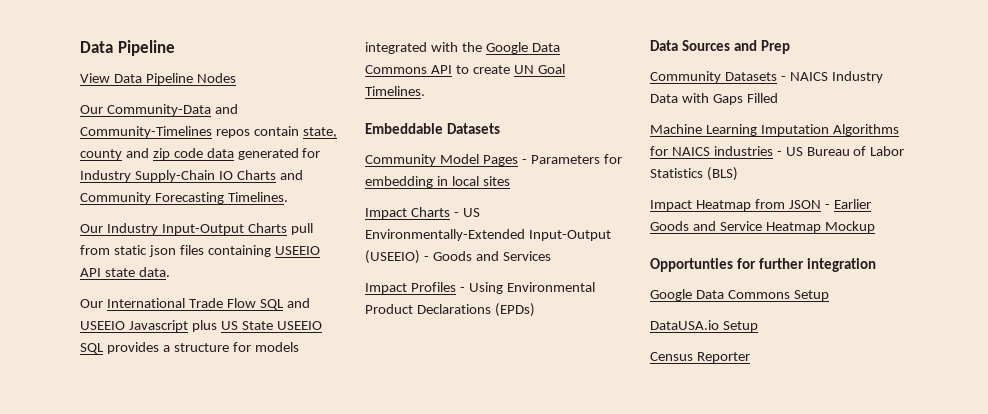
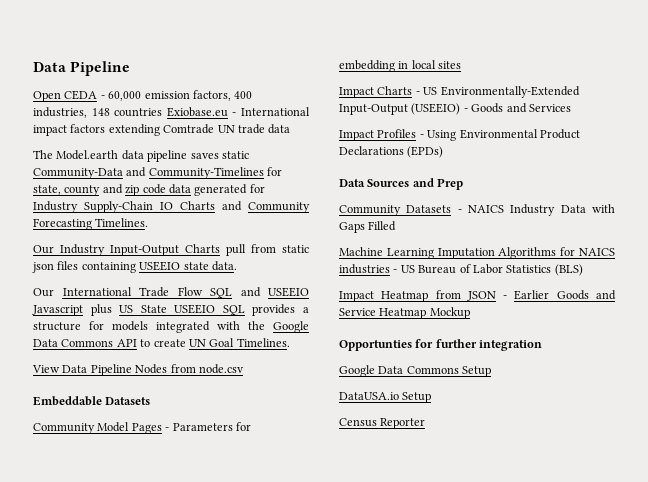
[80,73,236,85] [80,105,103,114] View Data Pipeline Nodes // Our -> [33,90,253,102] [33,107,310,118] [33,124,291,136] [33,150,249,162] Open CEDA - 60,000 emission factors, 400 industries, 148 countries Exiobase.eu - International impact factors extending Comtrade UN trade data // The Model.earth data pipeline saves static
[215,126,299,138] repos contain -> [267,167,283,176] for
[80,268,101,277] API -> (181, 266) none
(425, 91) none -> [32,364,244,376] // View Data Pipeline Nodes from node.csv

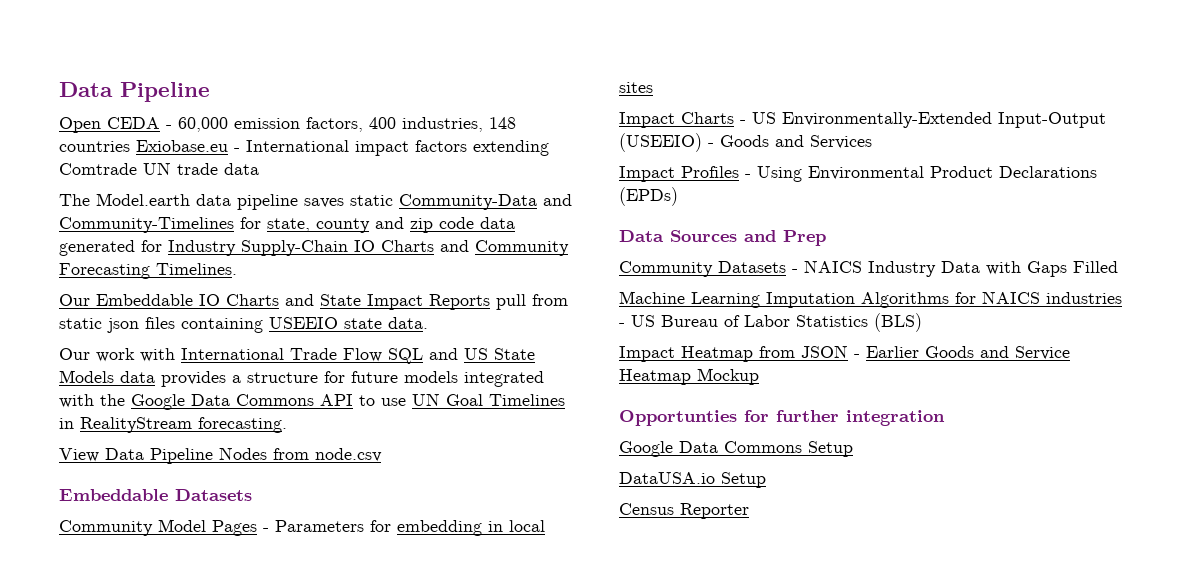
[60,244,220,256] Industry Input-Output Charts -> [96,294,490,310] Embeddable IO Charts and State Impact Reports
(54, 292) none -> [96,348,175,362] work with
[268,287,309,297] [32,304,245,316] USEEIO Javascript plus US State USEEIO SQL -> [464,348,535,360] [59,370,155,383] US State Models data
(104, 325) none -> [351,371,398,383] future
[153,339,186,347] create -> [381,398,406,406] use
[236,338,290,347] Timelines. -> [489,394,565,406] [59,417,287,433] Timelines in RealityStream forecasting.

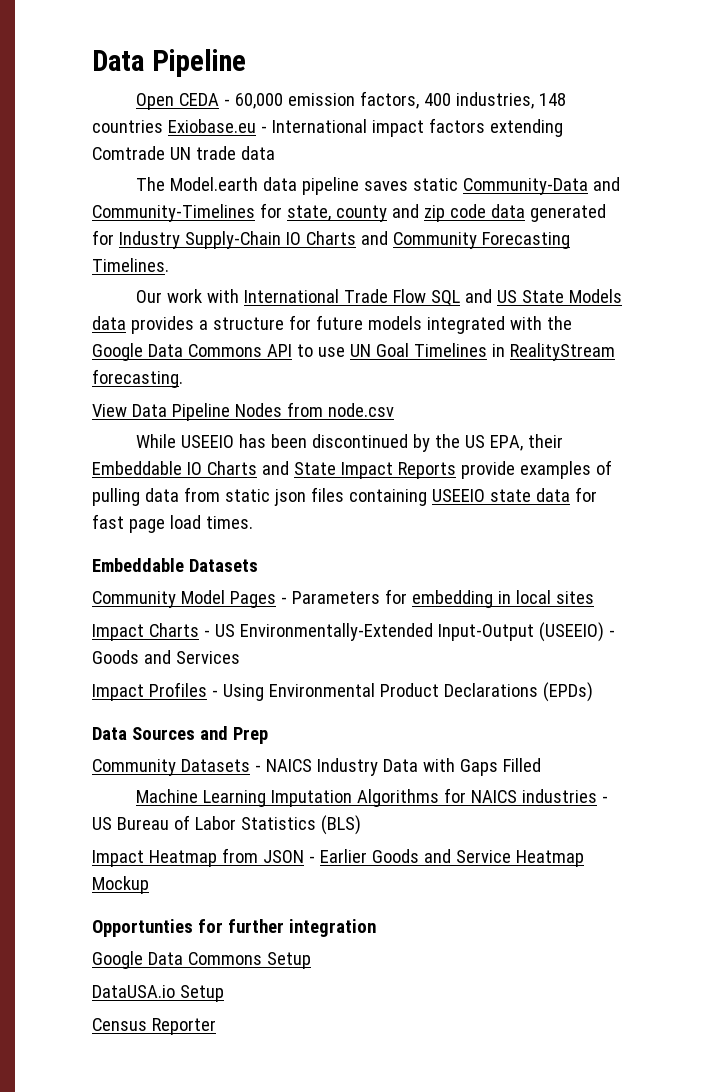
[59,294,568,310] [59,317,428,333] // Our Embeddable IO Charts and State Impact Reports pull from static json files containing USEEIO state data. -> (169, 265) none
(382, 455) none -> [136,434,564,452] [92,460,612,479] [92,487,597,506] [92,514,253,533] // While USEEIO has been discontinued by the US EPA, their Embeddable IO Charts and State Impact Reports provide examples of pulling data from static json files containing USEEIO state data for fast page load times.

